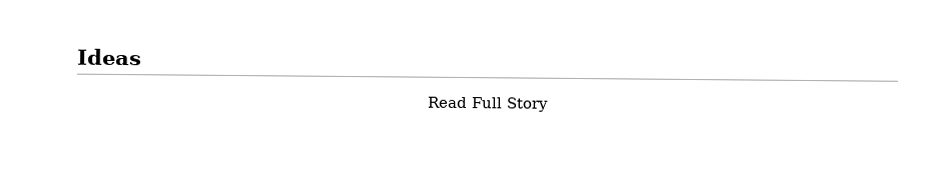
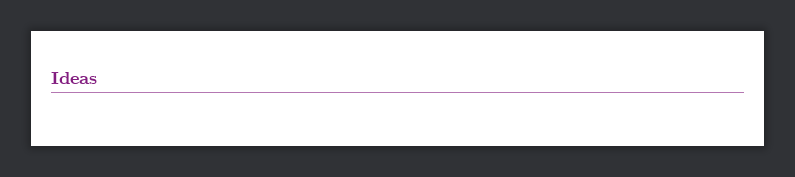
[427,96,548,112] // Read Full Story -> (97, 78) none

